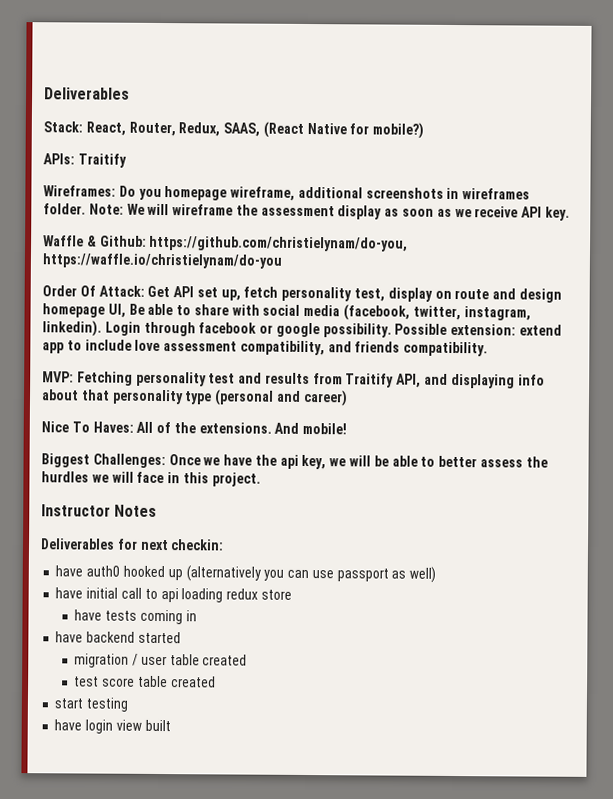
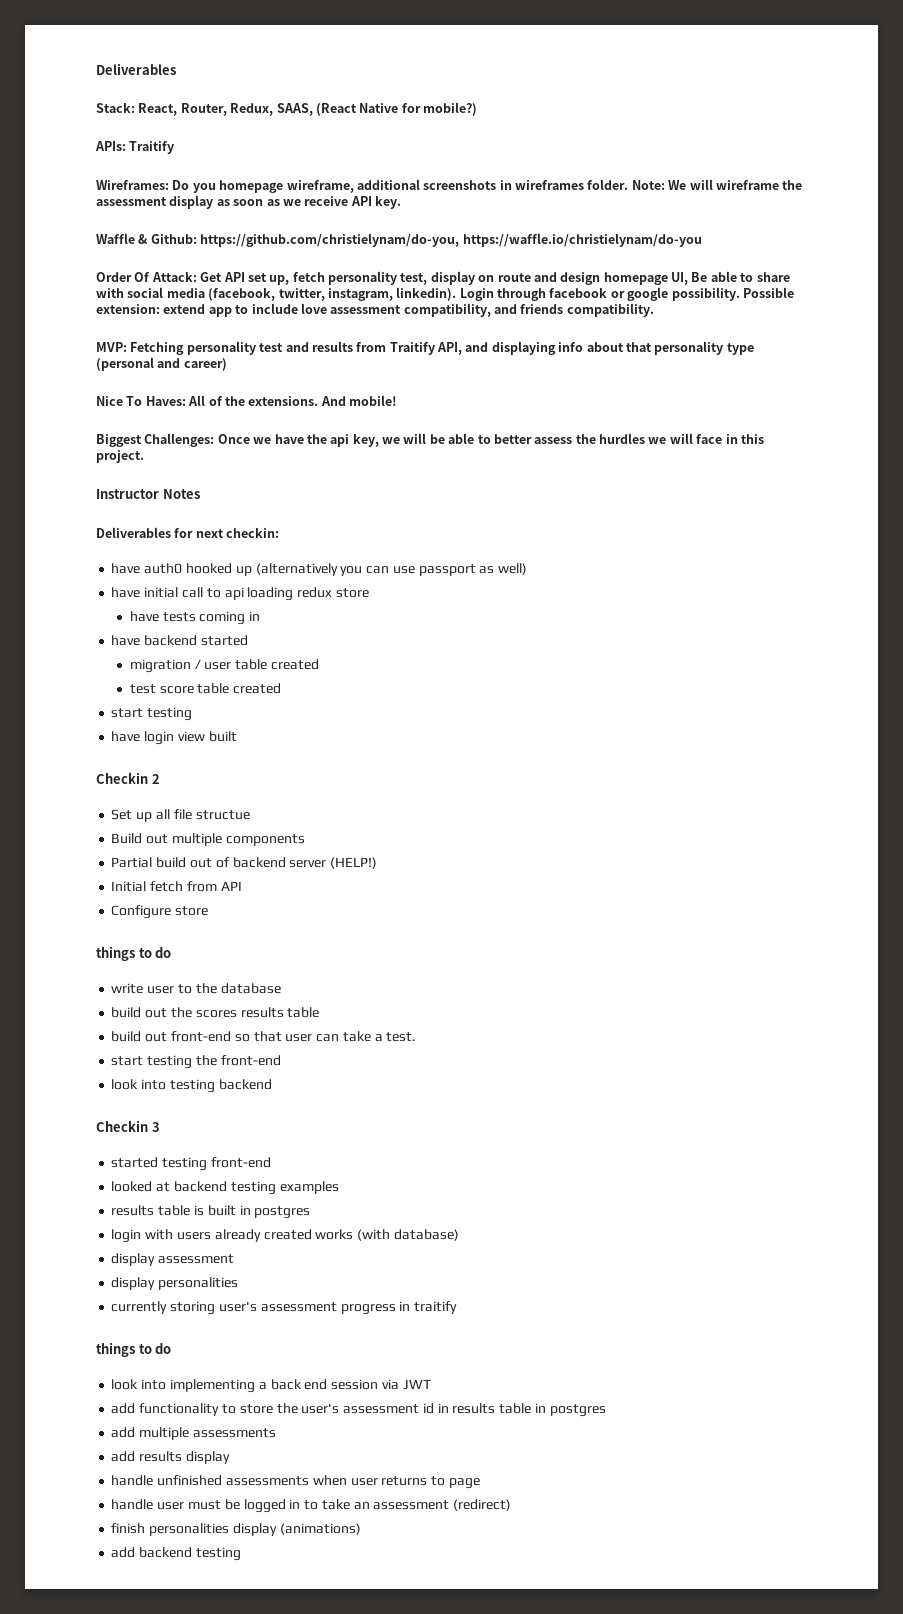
(171, 725) none -> [96,772,160,784] [111,809,250,822] [111,833,305,846] [111,857,378,869] [111,881,242,892] [111,905,209,919] [96,946,172,961] [111,983,281,994] [111,1007,320,1018] [111,1031,417,1042] [111,1055,281,1069] [111,1079,272,1093] [96,1120,160,1132] [111,1157,271,1171] [111,1181,339,1195] [111,1205,311,1219] [111,1229,459,1243] [111,1253,235,1266] [111,1277,239,1290] [111,1301,458,1315] [96,1342,172,1357] [111,1379,431,1393] [111,1403,606,1417] [111,1427,276,1440] [111,1451,230,1464] [111,1475,480,1489] [111,1499,512,1513] [111,1523,361,1536] [111,1547,241,1561] // Checkin 2 // Set up all file structue // Build out multiple components // Partial build out of backend server (HELP!) // Initial fetch from API // Configure store // things to do // write user to the database // build out the scores results table // build out front-end so that user can take a test. // start testing the front-end // look into testing backend // Checkin 3 // started testing front-end // looked at backend testing examples // results table is built in postgres // login with users already created works (with database) // display assessment // display personalities // currently storing user's assessment progress in traitify // things to do // look into implementing a back end session via JWT // add functionality to store the user's assessment id in results table in postgres // add multiple assessments // add results display // handle unfinished assessments when user returns to page // handle user must be logged in to take an assessment (redirect) // finish personalities display (animations) // add backend testing

